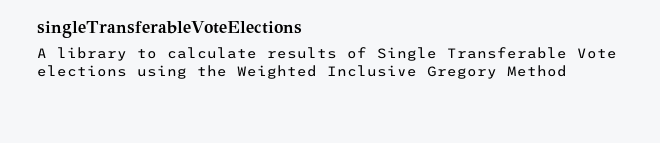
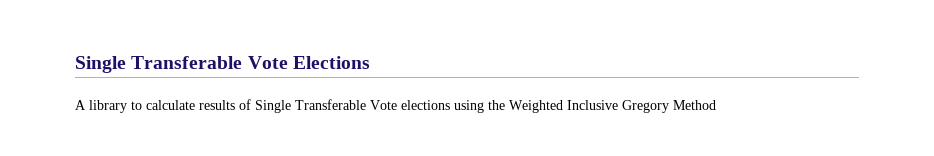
[37,21,302,38] singleTransferableVoteElections -> [75,56,370,73] Single Transferable Vote Elections

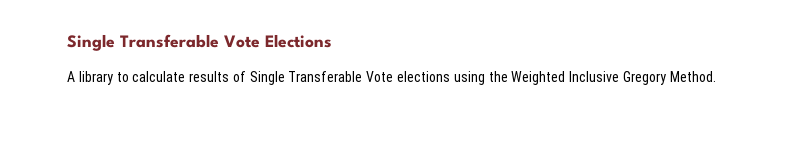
[673,100,716,110] Method -> [669,71,716,82] Method.

